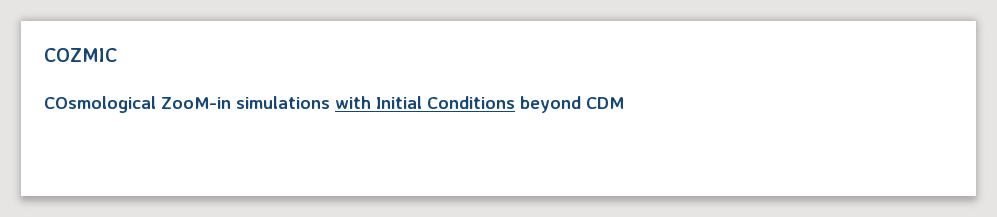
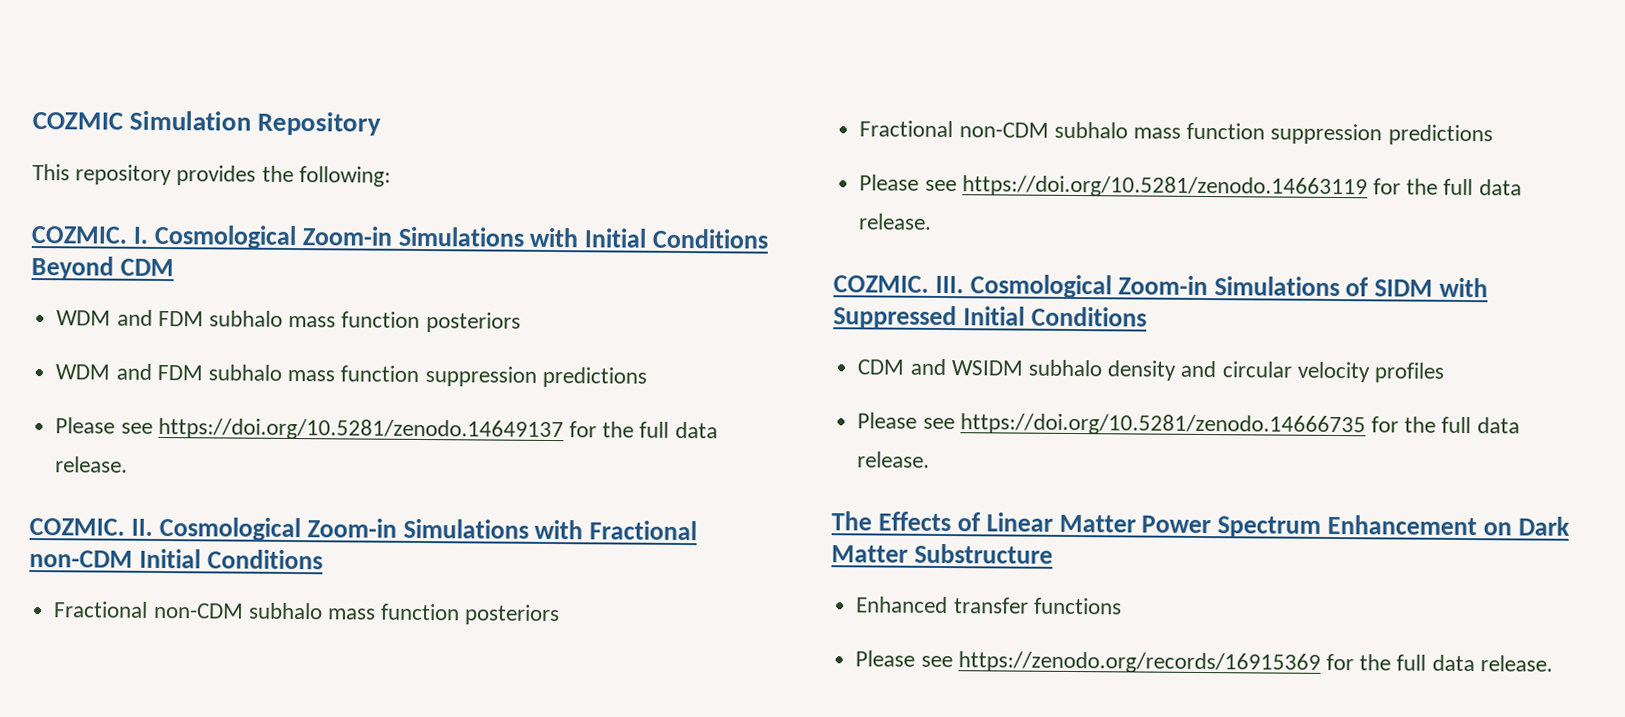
[44,96,330,113] // COsmological ZooM-in simulations -> [129,110,382,136] [32,164,391,187] [31,224,524,250] Simulation Repository // This repository provides the following: // COZMIC. I. Cosmological Zoom-in Simulations
[520,96,624,113] beyond CDM -> [31,256,174,280] [56,309,521,333] [55,363,647,388] [55,417,718,442] [55,456,129,473] [29,516,698,542] [29,548,323,570] [53,601,561,626] [859,120,1493,146] [859,174,1522,199] [858,213,933,230] [833,274,1489,299] [833,305,1147,330] [857,358,1444,383] [857,412,1520,437] [857,451,931,468] [831,511,1570,538] [831,543,1053,564] [856,596,1122,615] [855,650,1553,674] Beyond CDM // WDM and FDM subhalo mass function posteriors // WDM and FDM subhalo mass function suppression predictions // Please see https://doi.org/10.5281/zenodo.14649137 for the full data release. // COZMIC. II. Cosmological Zoom-in Simulations with Fractional non-CDM Initial Conditions // Fractional non-CDM subhalo mass function posteriors // Fractional non-CDM subhalo mass function suppression predictions // Please see https://doi.org/10.5281/zenodo.14663119 for the full data release. // COZMIC. III. Cosmological Zoom-in Simulations of SIDM with Suppressed Initial Conditions // CDM and WSIDM subhalo density and circular velocity profiles // Please see https://doi.org/10.5281/zenodo.14666735 for the full data release. // The Effects of Linear Matter Power Spectrum Enhancement on Dark Matter Substructure // Enhanced transfer functions // Please see https://zenodo.org/records/16915369 for the full data release.

